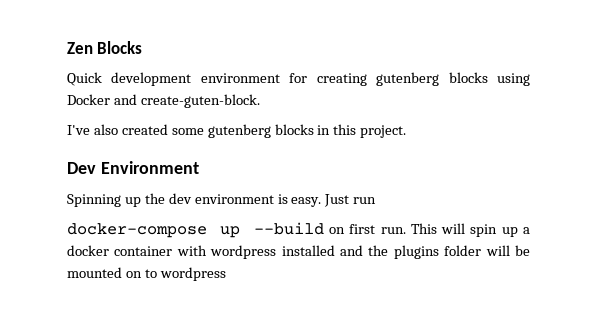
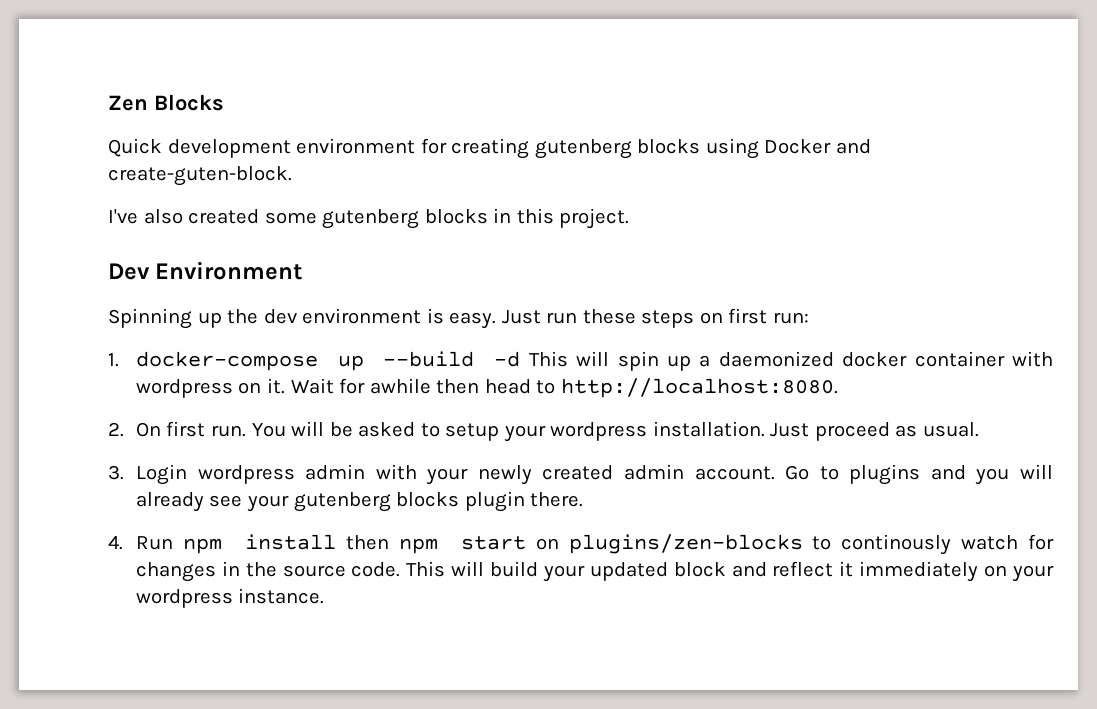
[67,222,406,238] // docker-compose up --build on first run. -> [582,308,809,328] [108,351,521,371] these steps on first run: // 1. docker-compose up --build -d
(531, 230) none -> [718,351,834,367] daemonized
[281,245,530,259] [67,267,226,281] installed and the plugins folder will be mounted on to wordpress -> [238,378,838,398] [108,421,979,442] [108,464,1054,485] [135,491,584,512] [108,534,1054,555] [135,561,1054,582] [135,588,325,608] on it. Wait for awhile then head to http://localhost:8080. // 2. On first run. You will be asked to setup your wordpress installation. Just proceed as usual. // 3. Login wordpress admin with your newly created admin account. Go to plugins and you will already see your gutenberg blocks plugin there. // 4. Run npm install then npm start on plugins/zen-blocks to continously watch for changes in the source code. This will build your updated block and reflect it immediately on your wordpress instance.

